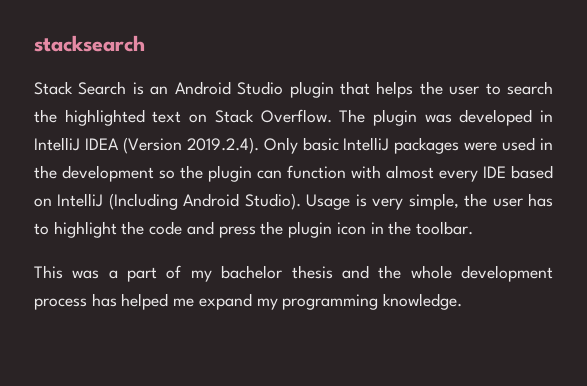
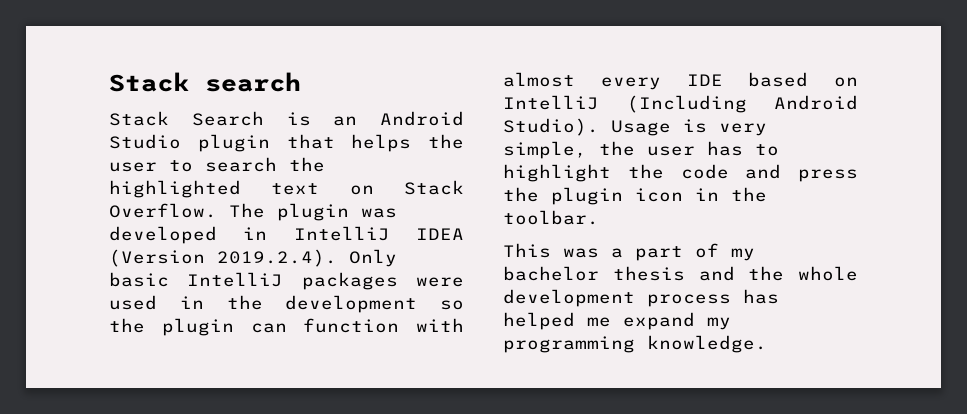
[34,35,145,52] stacksearch -> [109,72,301,92] Stack search

